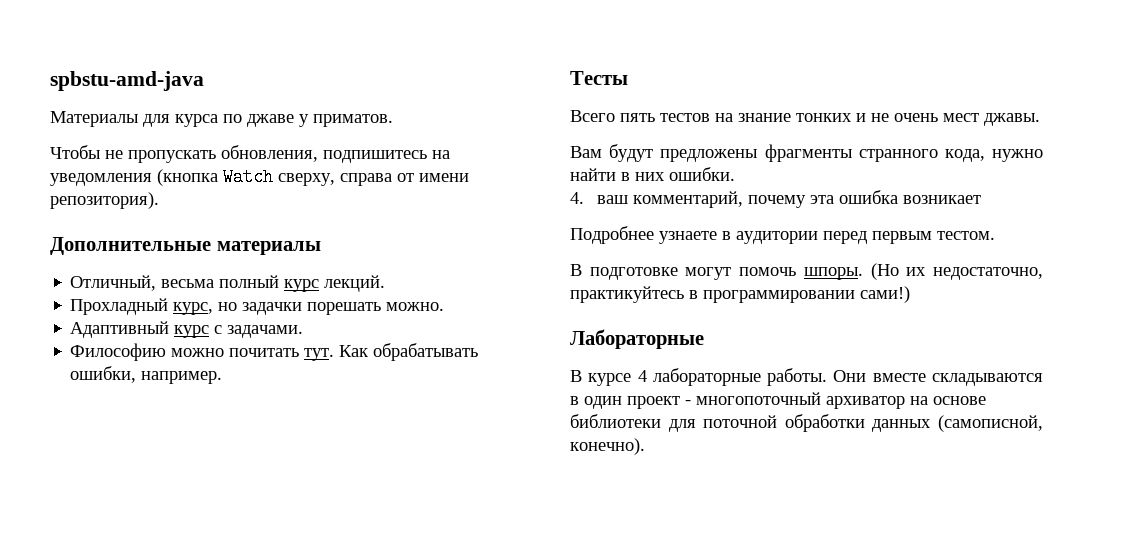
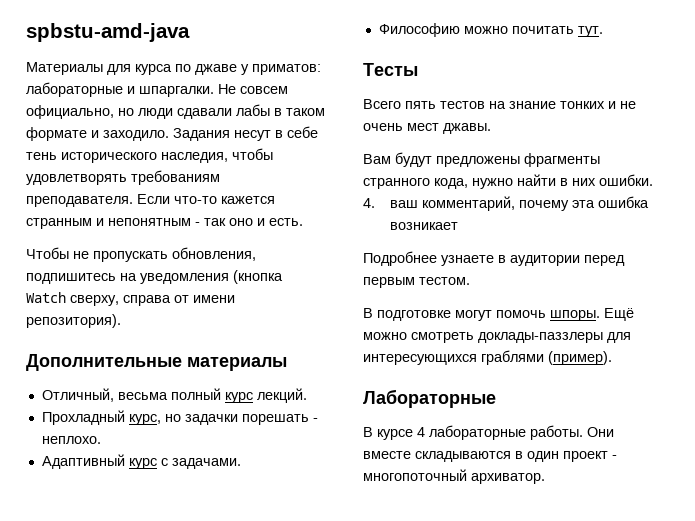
[313,114,393,127] приматов. -> [252,64,321,75] [26,82,288,97] [26,104,325,119] [26,126,318,141] [26,148,273,163] [26,170,220,185] [26,194,275,207] [26,218,303,229] приматов: лабораторные и шпаргалки. Не совсем официально, но люди сдавали лабы в таком формате и заходило. Задания несут в себе тень исторического наследия, чтобы удовлетворять требованиям преподавателя. Если что-то кажется странным и непонятным - так оно и есть.
[386,302,445,311] можно. -> [312,418,318,422] [41,436,101,444] - неплохо.
[339,343,479,361] [70,366,223,384] Как обрабатывать ошибки, например. -> (603, 31) none
[870,263,1043,280] [570,286,910,303] (Но их недостаточно, практикуйтесь в программировании сами!) -> [604,308,634,321] [363,332,631,343] [363,350,612,365] Ещё можно смотреть доклады-паззлеры для интересующихся граблями (пример).
[826,396,986,409] [570,414,1043,432] [570,438,645,455] архиватор на основе библиотеки для поточной обработки данных (самописной, конечно). -> [471,473,545,484] архиватор.

